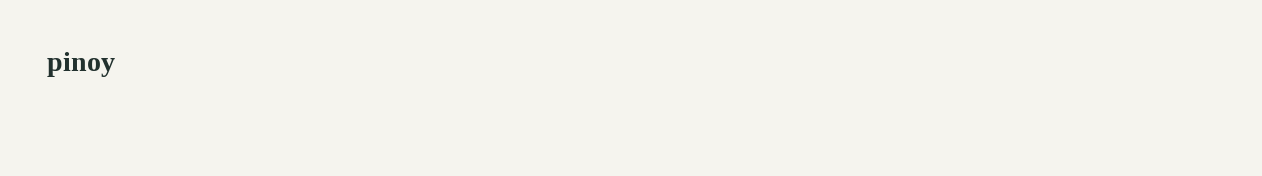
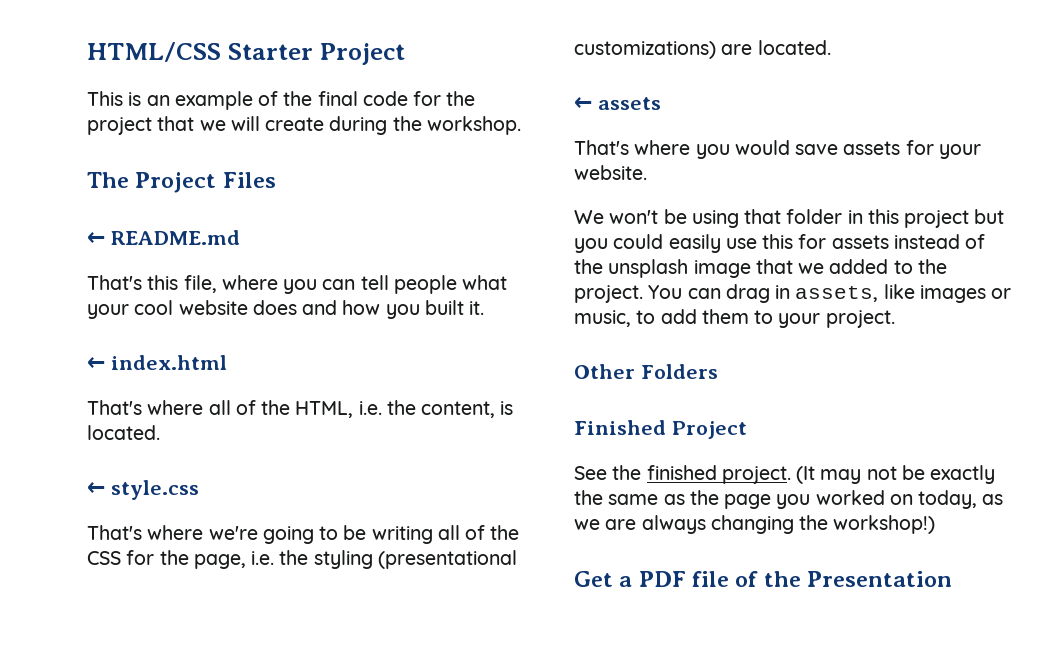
[47,52,115,77] pinoy -> [87,42,405,65] [87,91,476,110] [87,116,521,135] [87,172,276,193] [87,230,240,245] [87,275,508,294] [87,300,485,319] [87,355,227,370] [87,400,514,418] [87,425,160,440] [87,480,199,500] [87,525,520,544] [87,550,517,569] [574,40,831,59] [574,97,661,110] [574,140,981,159] [574,165,647,180] [574,209,1005,228] [574,234,986,253] [574,259,947,278] [574,284,1012,303] [574,309,895,328] [574,364,718,379] [574,420,747,439] [574,465,996,484] [574,490,1004,509] [574,515,936,534] [574,571,953,587] HTML/CSS Starter Project // This is an example of the final code for the project that we will create during the workshop. // The Project Files // ← README.md // That's this file, where you can tell people what your cool website does and how you built it. // ← index.html // That's where all of the HTML, i.e. the content, is located. // ← style.css // That's where we're going to be writing all of the CSS for the page, i.e. the styling (presentational customizations) are located. // ← assets // That's where you would save assets for your website. // We won't be using that folder in this project but you could easily use this for assets instead of the unsplash image that we added to the project. You can drag in assets, like images or music, to add them to your project. // Other Folders // Finished Project // See the finished project. (It may not be exactly the same as the page you worked on today, as we are always changing the workshop!) // Get a PDF file of the Presentation

